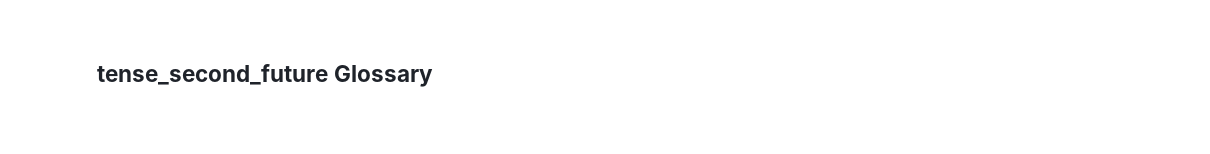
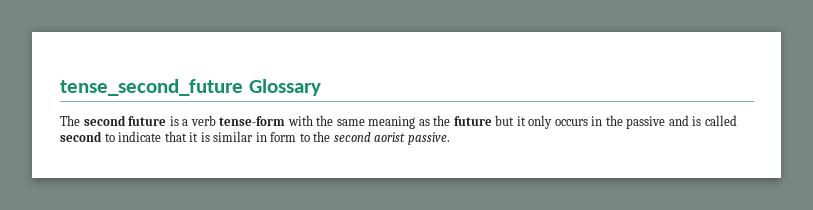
(434, 76) none -> [60,115,737,129] [60,131,450,145] // The second future is a verb tense-form with the same meaning as the future but it only occurs in the passive and is called second to indicate that it is similar in form to the second aorist passive.

